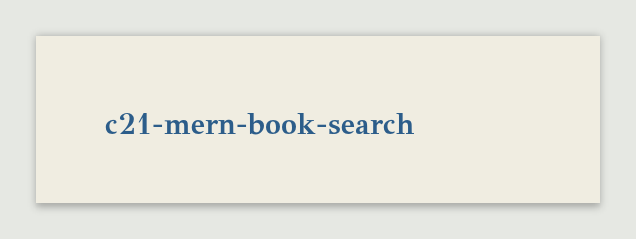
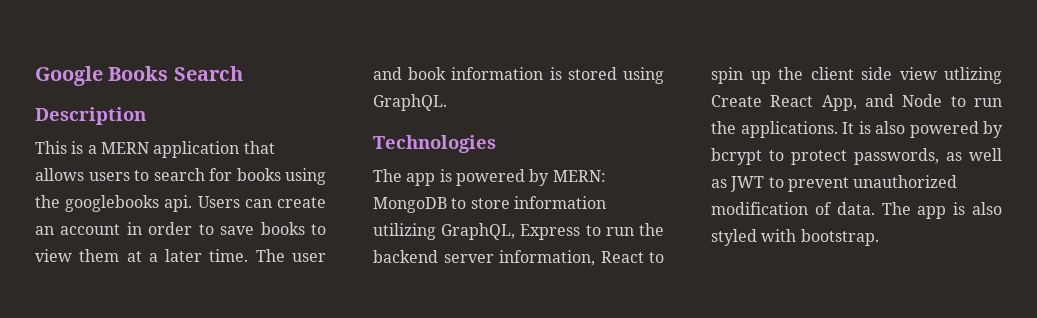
[105,113,414,135] c21-mern-book-search -> [35,66,243,86] [35,107,146,125] [35,141,275,158] [35,168,326,185] [35,195,326,212] [35,222,326,235] [35,249,326,262] [373,67,664,84] [373,94,447,111] [373,135,496,153] [373,169,606,186] [373,196,606,213] [373,223,664,240] [373,250,664,266] [711,67,1002,84] [711,94,1002,111] [711,121,1003,138] [711,148,1002,165] [711,175,958,192] [711,202,1002,219] [711,229,879,246] Google Books Search // Description // This is a MERN application that allows users to search for books using the googlebooks api. Users can create an account in order to save books to view them at a later time. The user and book information is stored using GraphQL. // Technologies // The app is powered by MERN: MongoDB to store information utilizing GraphQL, Express to run the backend server information, React to spin up the client side view utlizing Create React App, and Node to run the applications. It is also powered by bcrypt to protect passwords, as well as JWT to prevent unauthorized modification of data. The app is also styled with bootstrap.

